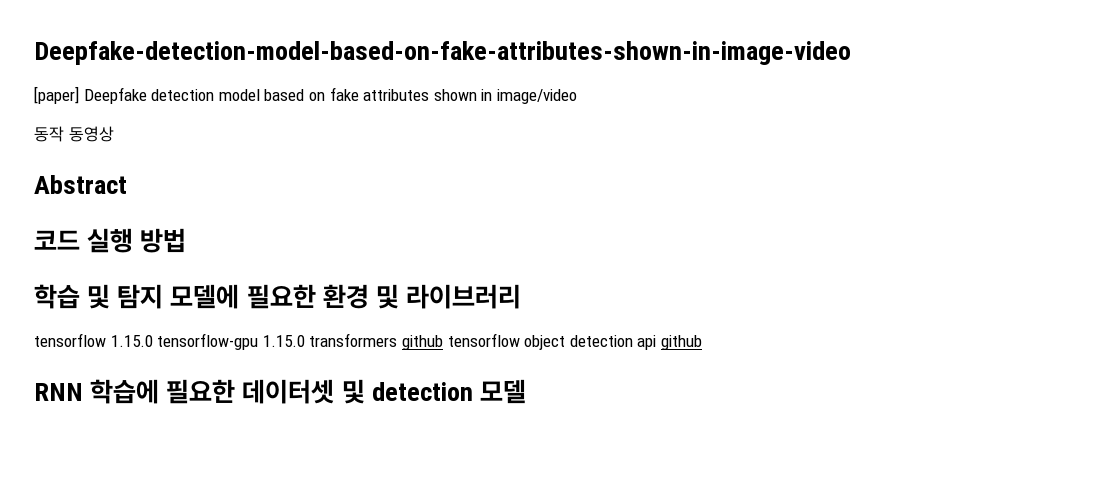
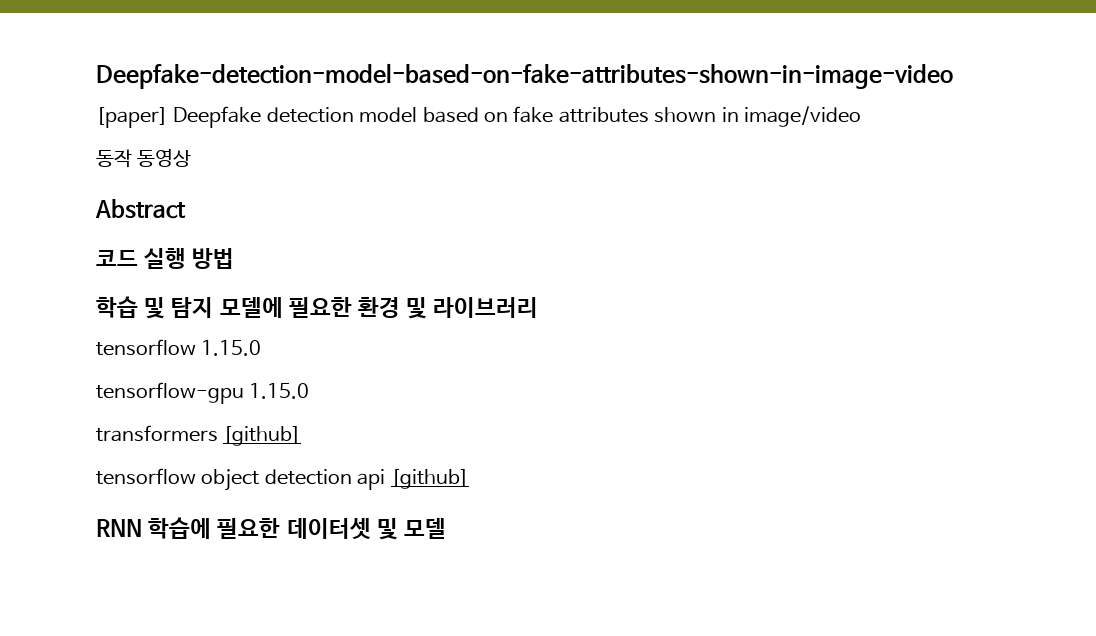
(153, 341) none -> (262, 348) //
[309,333,443,350] transformers github -> [96,425,302,446] // transformers [github] //
[660,335,702,350] github -> [390,469,469,489] [github]
[371,382,473,401] detection -> (398, 529) none

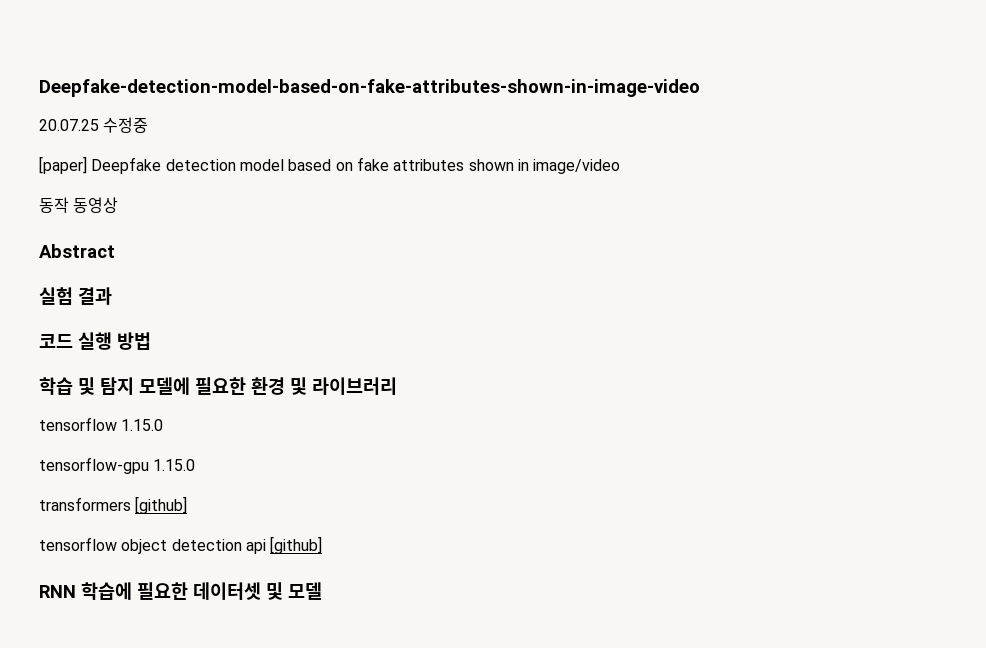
(953, 76) none -> [39,117,149,133] // 20.07.25 수정중
(186, 209) none -> [39,287,112,305] // 실험 결과

